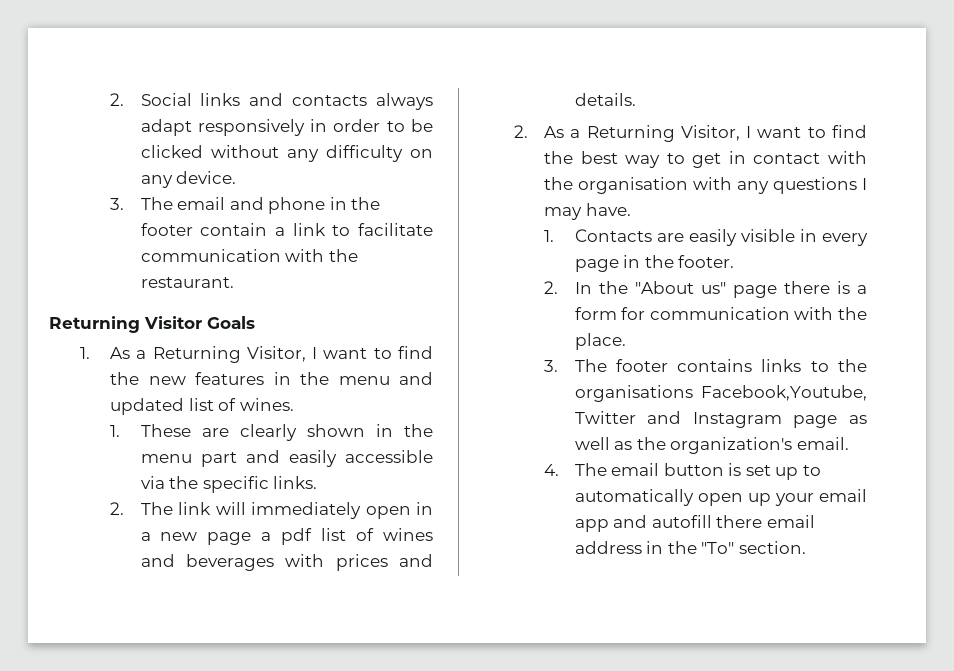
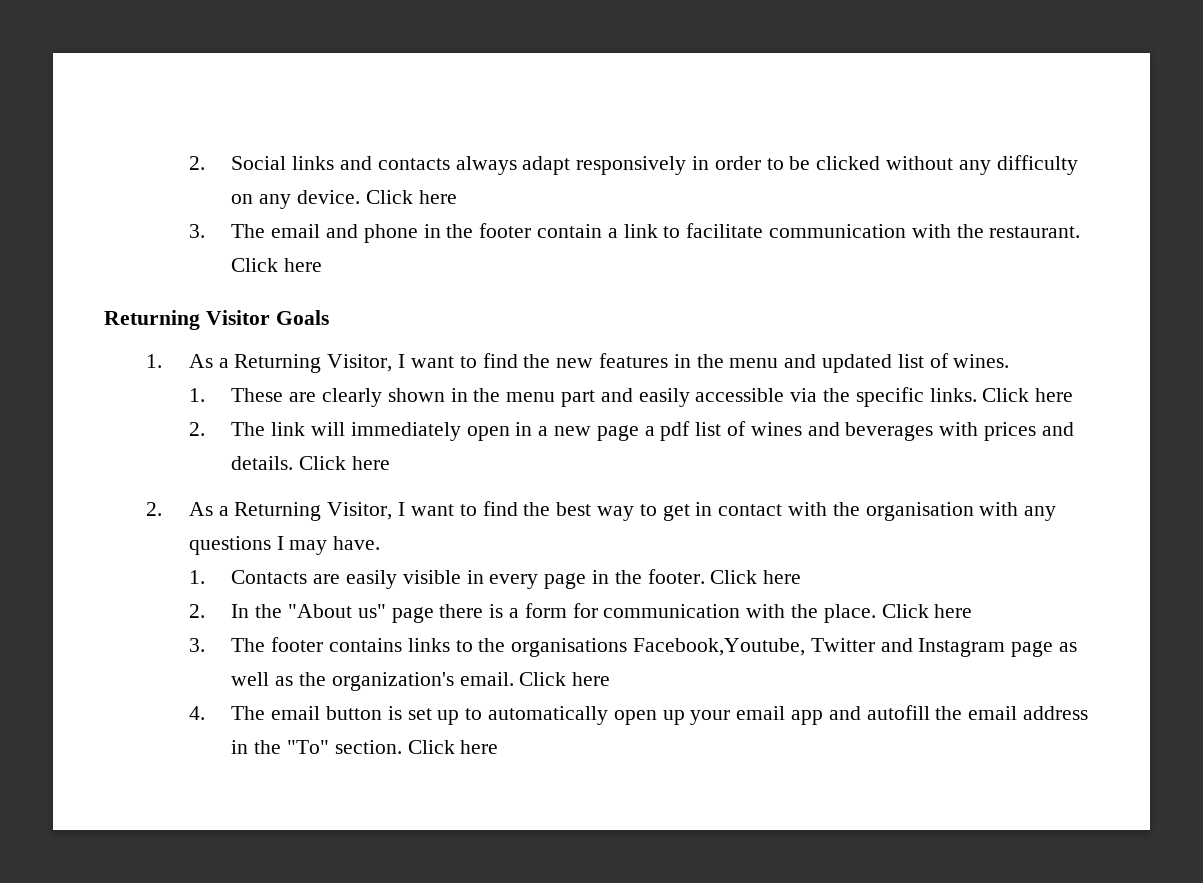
(237, 177) none -> [365,190,457,204] Click here
(234, 282) none -> [231,258,323,272] Click here
(318, 482) none -> [982,388,1074,402] Click here
(636, 99) none -> [299,456,390,470] Click here
(735, 261) none -> [710,570,802,584] Click here
(626, 341) none -> [881,604,973,618] Click here
(849, 443) none -> [519,672,611,686] Click here
[716,515,763,528] there -> [935,706,963,720] the
(806, 547) none -> [407,740,499,754] Click here

